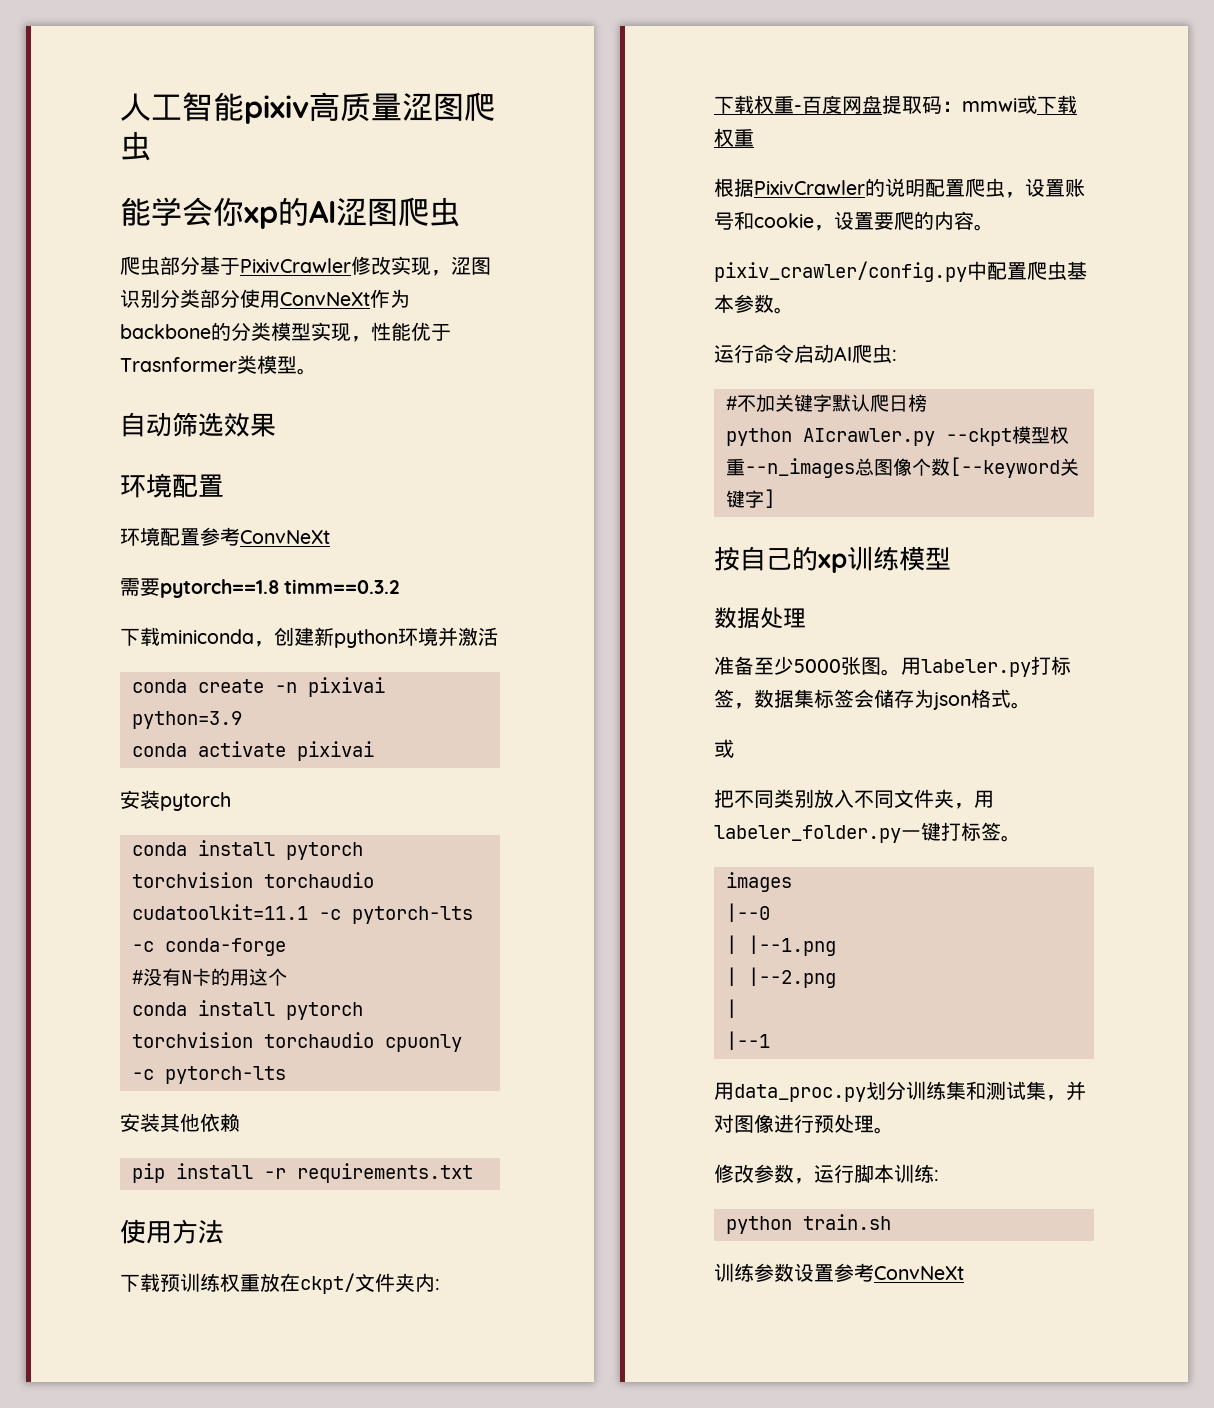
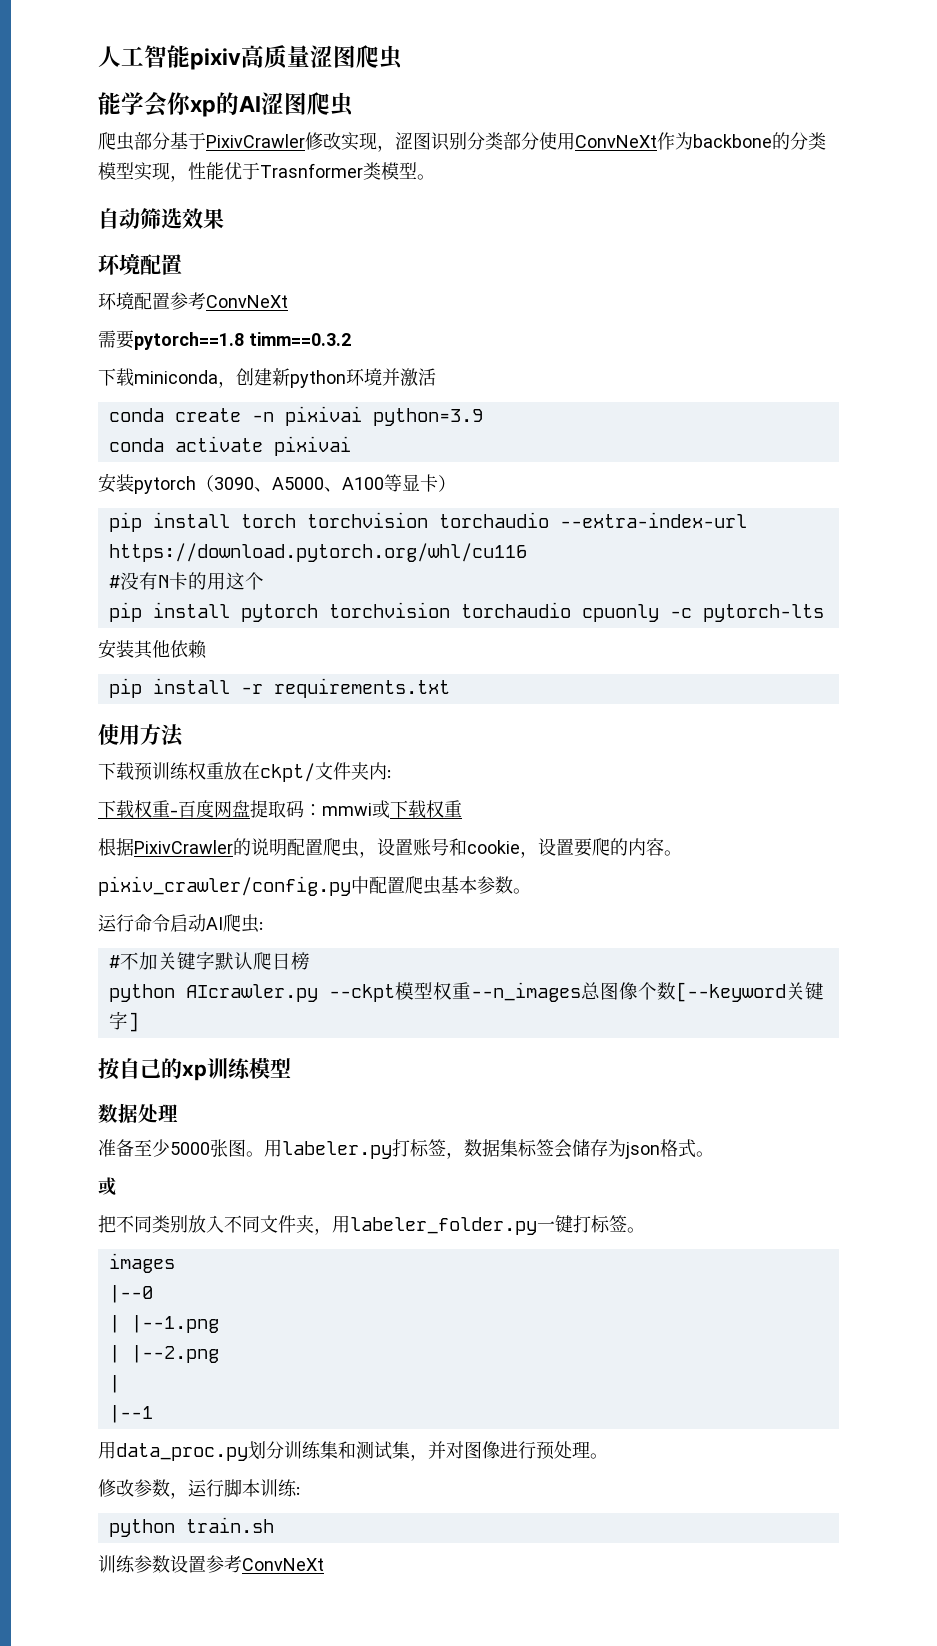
[131,840,363,860] [131,872,374,888] [131,904,473,924] [131,938,286,956] // conda install pytorch torchvision torchaudio cudatoolkit=11.1 -c pytorch-lts -c conda-forge -> [196,474,456,492] [108,512,747,532] [108,543,527,562] （3090、A5000、A100等显卡） // pip install torch torchvision torchaudio --extra-index-url https://download.pytorch.org/whl/cu116
[131,1002,187,1016] conda -> [108,602,142,622] pip

